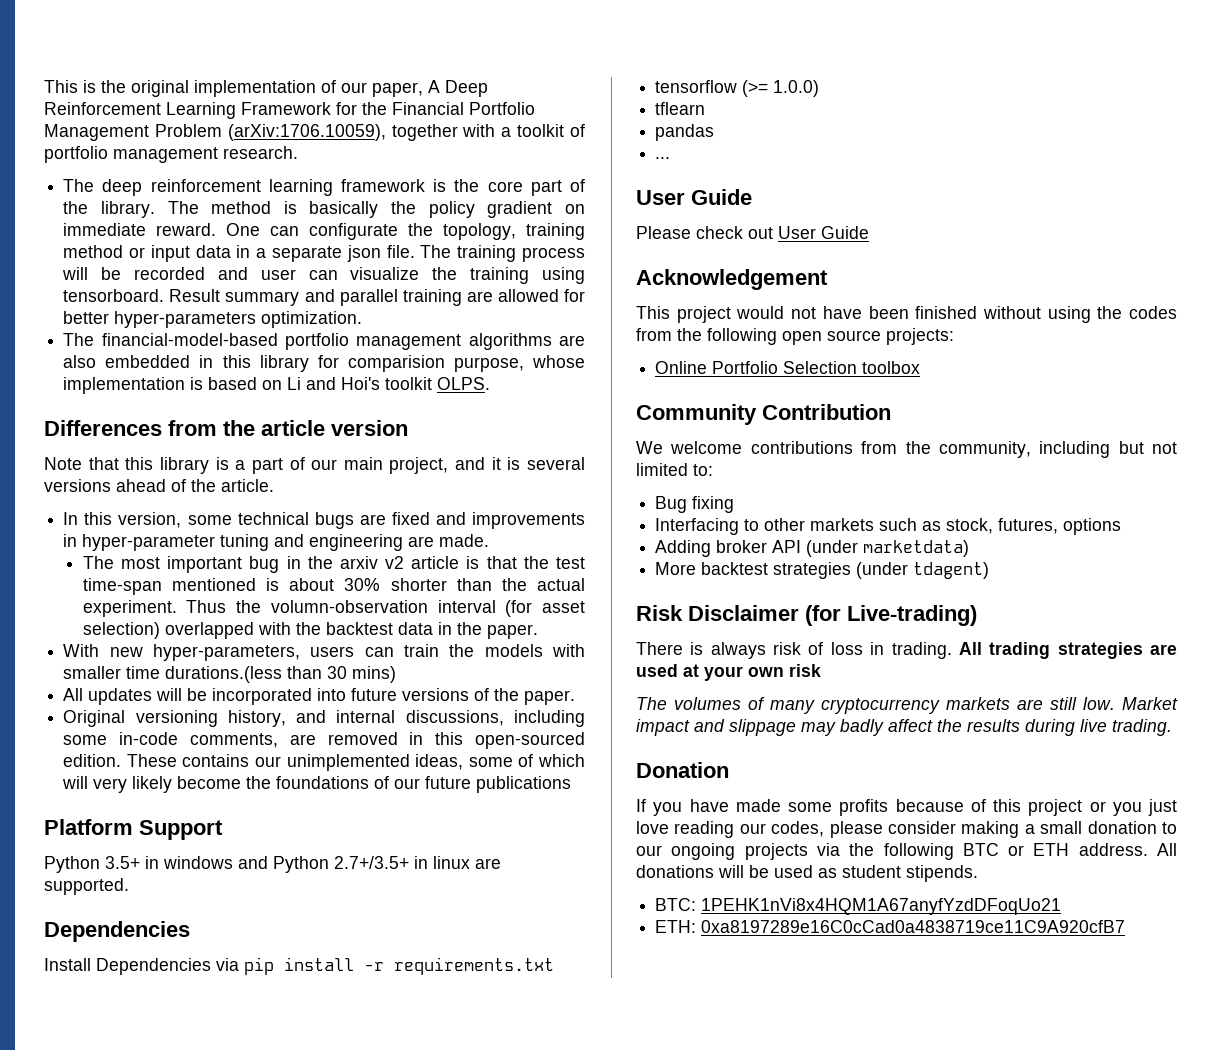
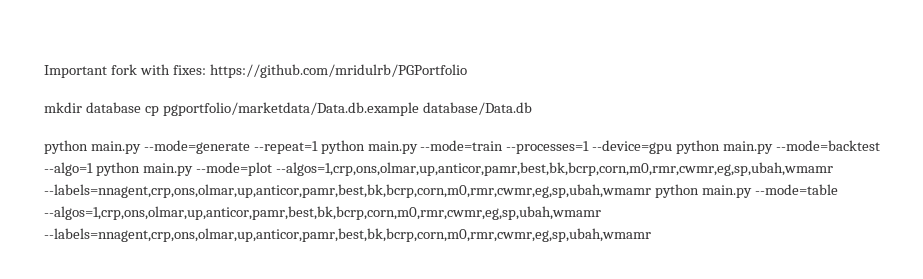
[44,80,488,97] [44,102,535,119] [44,124,585,141] [44,146,298,163] [63,179,586,196] [63,201,586,218] [63,223,585,240] [63,245,585,262] [62,267,585,284] [63,289,585,306] [63,311,363,328] [63,333,585,350] [63,355,585,372] [63,377,491,394] [44,420,408,436] [44,457,586,474] [44,479,274,492] [63,512,585,529] [63,534,490,551] [82,556,586,573] [82,578,585,595] [82,600,585,617] [82,622,538,639] [63,644,585,661] [63,666,397,683] [63,688,576,705] [63,710,585,727] [63,732,585,749] [63,754,585,771] [62,776,572,793] [44,819,223,840] [44,856,501,873] [44,878,129,895] [44,921,190,942] [44,957,554,975] [655,80,820,97] [655,102,706,115] [655,124,715,141] [655,157,671,159] [636,189,752,205] [636,226,869,239] [636,269,828,290] [636,306,1177,323] [636,328,954,345] [655,361,921,374] [636,404,891,425] [636,441,1177,458] [636,463,713,476] [655,496,735,513] [655,518,1122,535] [655,540,970,557] [655,562,990,579] [636,605,977,626] [636,642,1177,659] [636,664,821,681] [636,697,1178,714] [636,719,1172,736] [636,762,729,778] [636,799,1177,816] [636,821,1177,838] [636,843,1177,860] [636,865,978,882] [655,898,1062,915] [655,920,1126,933] This is the original implementation of our paper, A Deep Reinforcement Learning Framework for the Financial Portfolio Management Problem (arXiv:1706.10059), together with a toolkit of portfolio management research. // The deep reinforcement learning framework is the core part of the library. The method is basically the policy gradient on immediate reward. One can configurate the topology, training method or input data in a separate json file. The training process will be recorded and user can visualize the training using tensorboard. Result summary and parallel training are allowed for better hyper-parameters optimization. // The financial-model-based portfolio management algorithms are also embedded in this library for comparision purpose, whose implementation is based on Li and Hoi's toolkit OLPS. // Differences from the article version // Note that this library is a part of our main project, and it is several versions ahead of the article. // In this version, some technical bugs are fixed and improvements in hyper-parameter tuning and engineering are made. // The most important bug in the arxiv v2 article is that the test time-span mentioned is about 30% shorter than the actual experiment. Thus the volumn-observation interval (for asset selection) overlapped with the backtest data in the paper. // With new hyper-parameters, users can train the models with smaller time durations.(less than 30 mins) // All updates will be incorporated into future versions of the paper. // Original versioning history, and internal discussions, including some in-code comments, are removed in this open-sourced edition. These contains our unimplemented ideas, some of which will very likely become the foundations of our future publications // Platform Support // Python 3.5+ in windows and Python 2.7+/3.5+ in linux are supported. // Dependencies // Install Dependencies via pip install -r requirements.txt // tensorflow (>= 1.0.0) // tflearn // pandas // ... // User Guide // Please check out User Guide // Acknowledgement // This project would not have been finished without using the codes from the following open source projects: // Online Portfolio Selection toolbox // Community Contribution // We welcome contributions from the community, including but not limited to: // Bug fixing // Interfacing to other markets such as stock, futures, options // Adding broker API (under marketdata) // More backtest strategies (under tdagent) // Risk Disclaimer (for Live-trading) // There is always risk of loss in trading. All trading strategies are used at your own risk // The volumes of many cryptocurrency markets are still low. Market impact and slippage may badly affect the results during live trading. // Donation // If you have made some profits because of this project or you just love reading our codes, please consider making a small donation to our ongoing projects via the following BTC or ETH address. All donations will be used as student stipends. // BTC: 1PEHK1nVi8x4HQM1A67anyfYzdDFoqUo21 // ETH: 0xa8197289e16C0cCad0a4838719ce11C9A920cfB7 -> [44,64,467,78] [44,102,532,116] [44,140,881,154] [44,162,833,176] [44,184,838,198] [44,206,601,220] [44,228,651,242] Important fork with fixes: https://github.com/mridulrb/PGPortfolio // mkdir database cp pgportfolio/marketdata/Data.db.example database/Data.db // python main.py --mode=generate --repeat=1 python main.py --mode=train --processes=1 --device=gpu python main.py --mode=backtest --algo=1 python main.py --mode=plot --algos=1,crp,ons,olmar,up,anticor,pamr,best,bk,bcrp,corn,m0,rmr,cwmr,eg,sp,ubah,wmamr --labels=nnagent,crp,ons,olmar,up,anticor,pamr,best,bk,bcrp,corn,m0,rmr,cwmr,eg,sp,ubah,wmamr python main.py --mode=table --algos=1,crp,ons,olmar,up,anticor,pamr,best,bk,bcrp,corn,m0,rmr,cwmr,eg,sp,ubah,wmamr --labels=nnagent,crp,ons,olmar,up,anticor,pamr,best,bk,bcrp,corn,m0,rmr,cwmr,eg,sp,ubah,wmamr

